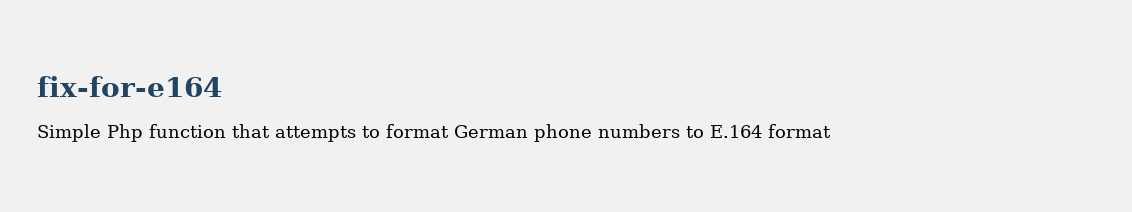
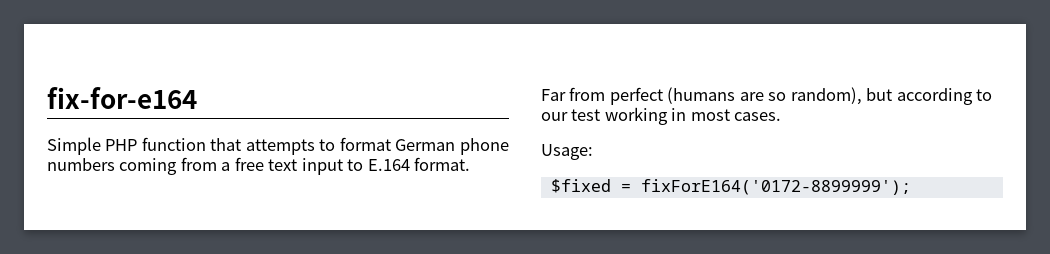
[107,124,143,142] Php -> [105,139,138,151] PHP
[686,124,831,138] to E.164 format -> [119,157,471,175] [541,87,993,105] [541,107,782,125] [541,144,593,160] [550,179,911,195] coming from a free text input to E.164 format. // Far from perfect (humans are so random), but according to our test working in most cases. // Usage: // $fixed = fixForE164('0172-8899999');

